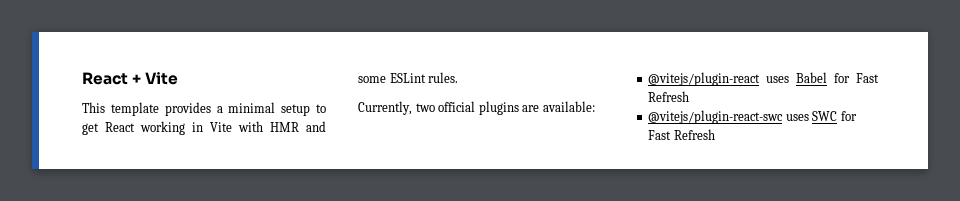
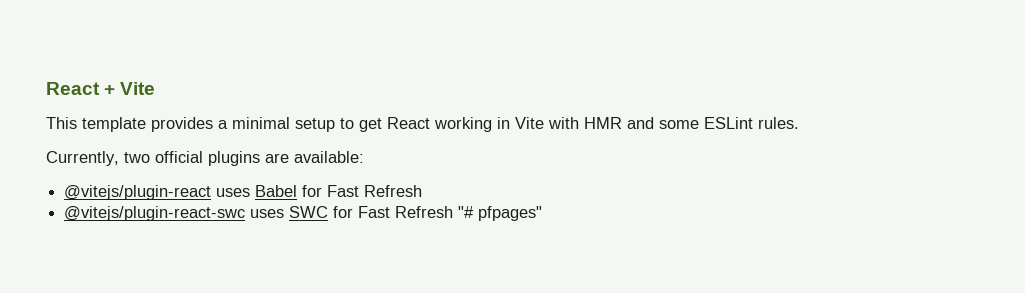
(715, 134) none -> [458,206,543,221] "# pfpages"

